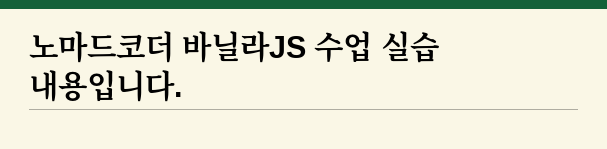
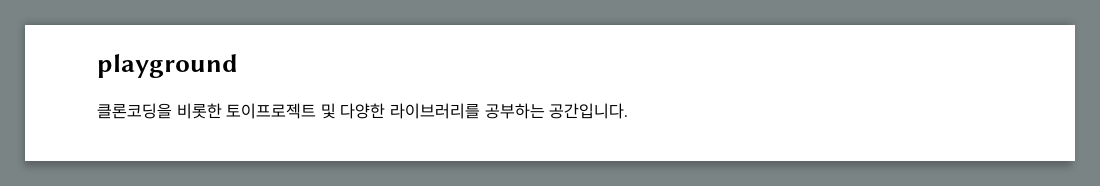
[29,31,439,63] [29,70,182,102] 노마드코더 바닐라JS 수업 실습 내용입니다. -> [97,54,238,78] [97,103,629,119] playground // 클론코딩을 비롯한 토이프로젝트 및 다양한 라이브러리를 공부하는 공간입니다.

